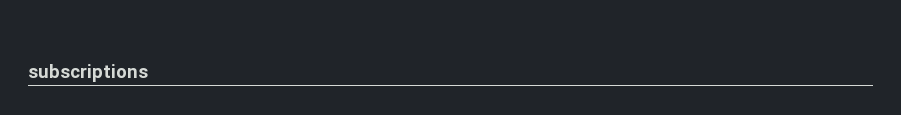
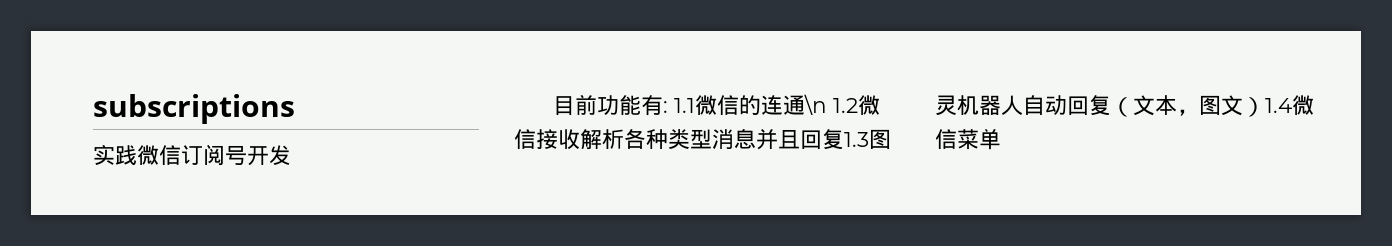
(148, 73) none -> [93,144,291,166] [552,94,880,116] [514,128,891,150] [935,95,1314,117] [935,129,1001,150] // 实践微信订阅号开发 // 目前功能有: 1.1微信的连通\n 1.2微信接收解析各种类型消息并且回复1.3图灵机器人自动回复（文本，图文）1.4微信菜单

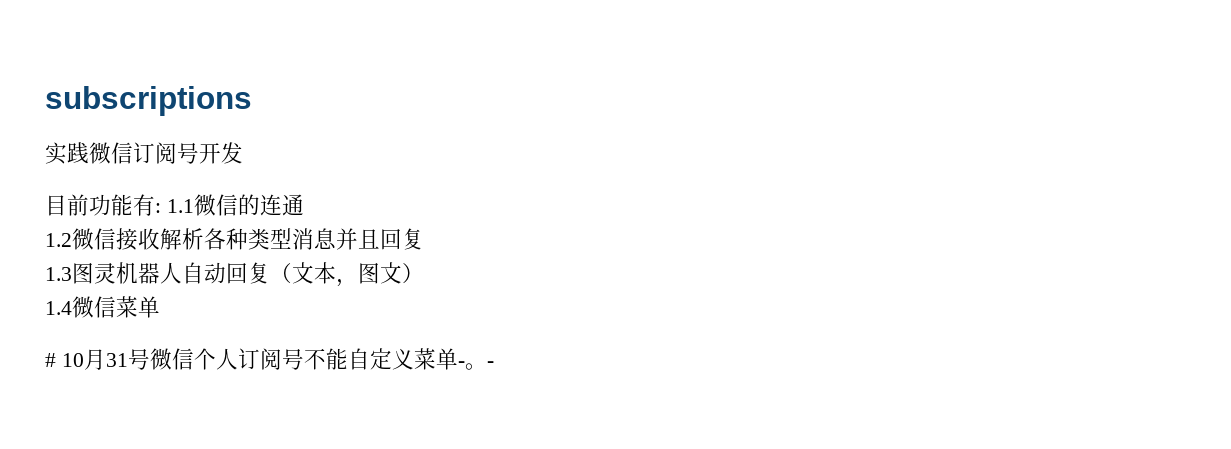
[803,94,827,115] \n -> (304, 205) //
(844, 139) none -> (424, 239) //
(1265, 107) none -> (424, 273) //
(1001, 139) none -> [45,348,494,370] // # 10月31号微信个人订阅号不能自定义菜单-。-

